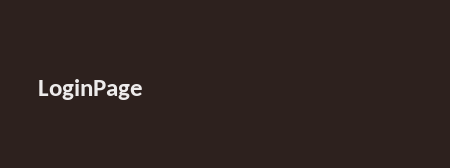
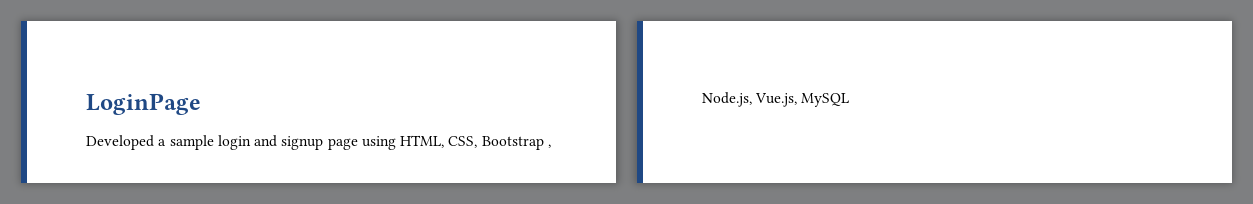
(143, 89) none -> [86,135,551,150] [702,92,850,107] // Developed a sample login and signup page using HTML, CSS, Bootstrap , Node.js, Vue.js, MySQL

